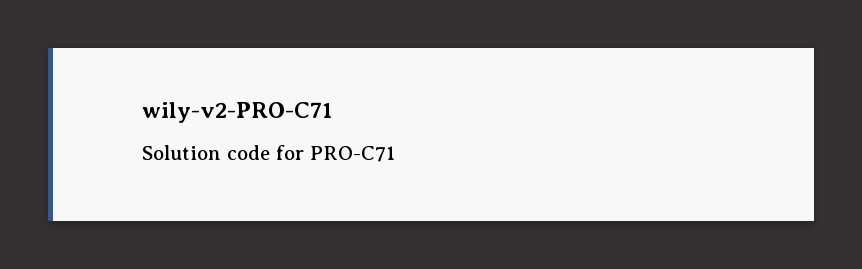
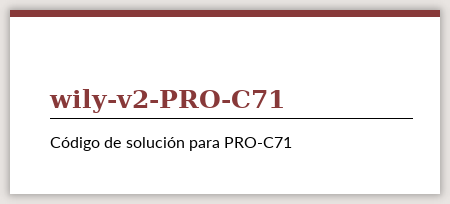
[142,145,305,160] Solution code for -> [50,137,220,151] Código de solución para

